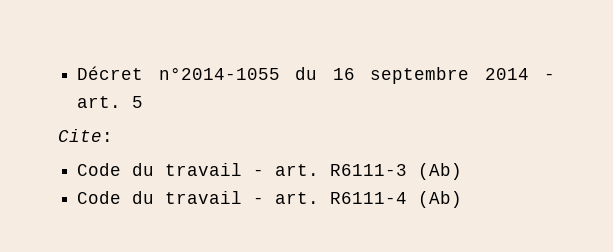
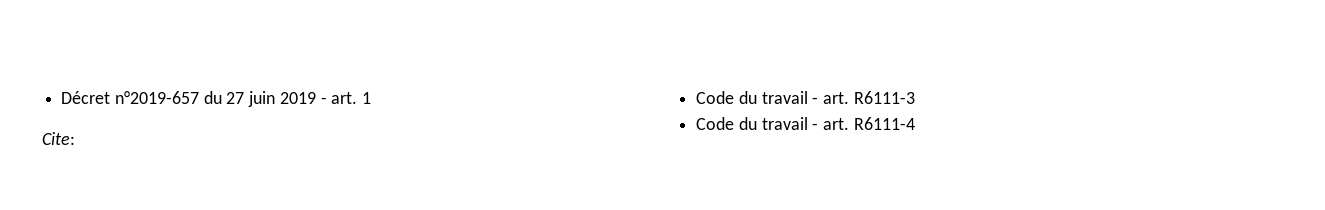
[158,67,555,84] [77,96,144,108] n°2014-1055 du 16 septembre 2014 - art. 5 -> [114,91,372,107] n°2019-657 du 27 juin 2019 - art. 1
[418,163,463,180] (Ab) -> (915, 97) none
[418,191,463,208] (Ab) -> (915, 123) none

